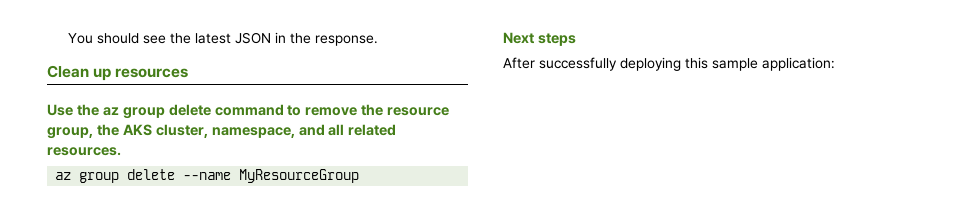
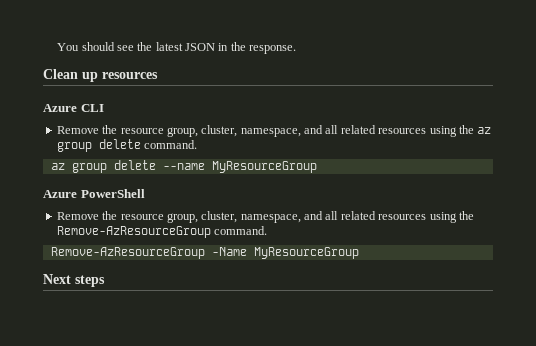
[47,104,450,119] [47,124,397,139] [47,147,121,156] Use the az group delete command to remove the resource group, the AKS cluster, namespace, and all related resources. -> [43,104,104,112] [56,125,492,137] [56,139,198,152] Azure CLI // Remove the resource group, cluster, namespace, and all related resources using the az group delete command.
[503,32,576,46] [503,57,835,71] Next steps // After successfully deploying this sample application: -> [43,189,145,198] [56,211,474,223] [56,226,268,238] [50,247,359,259] [43,274,105,287] Azure PowerShell // Remove the resource group, cluster, namespace, and all related resources using the Remove-AzResourceGroup command. // Remove-AzResourceGroup -Name MyResourceGroup // Next steps

